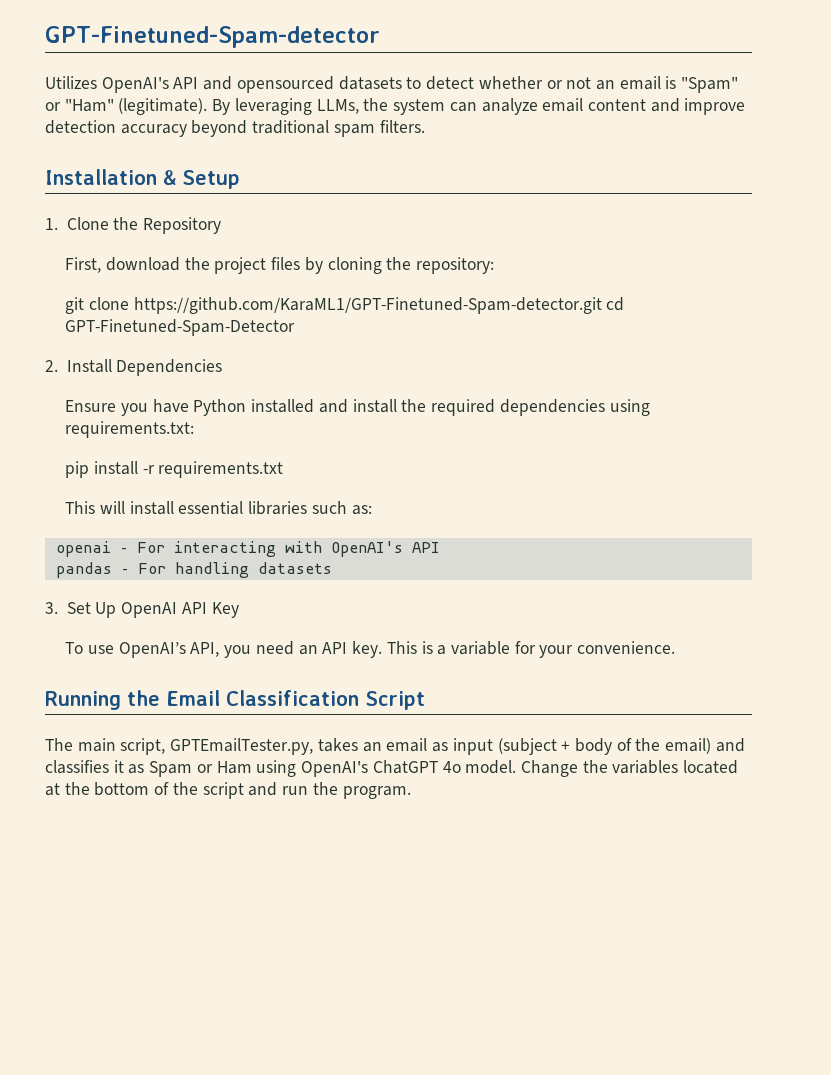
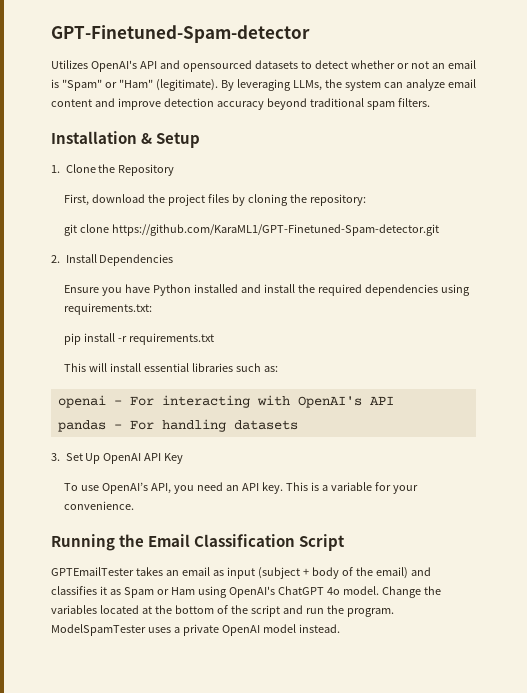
[606,297,625,311] [65,319,296,336] cd GPT-Finetuned-Spam-Detector -> (439, 230) none
[45,738,314,755] The main script, GPTEmailTester.py, -> [51,567,134,576] GPTEmailTester
(411, 792) none -> [51,624,340,636] ModelSpamTester uses a private OpenAI model instead.

